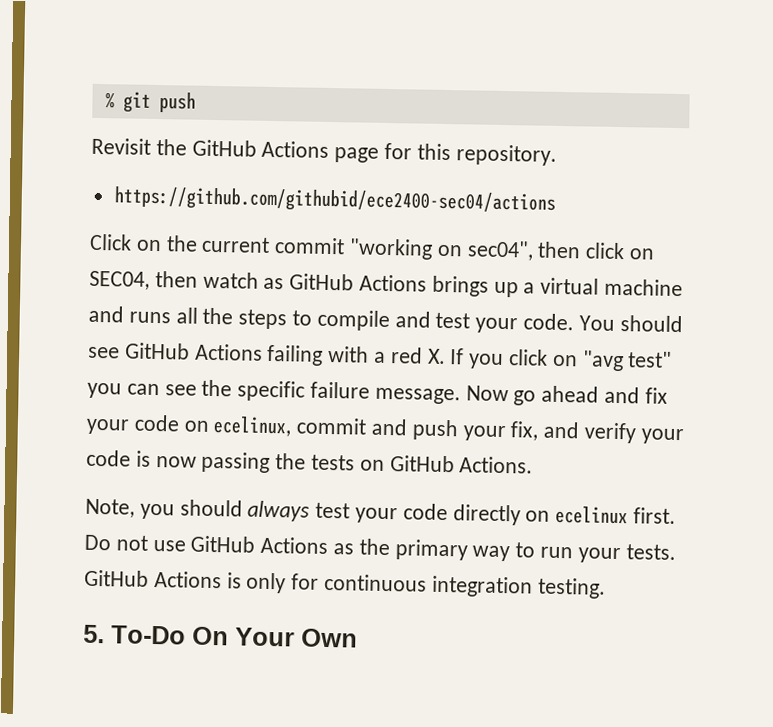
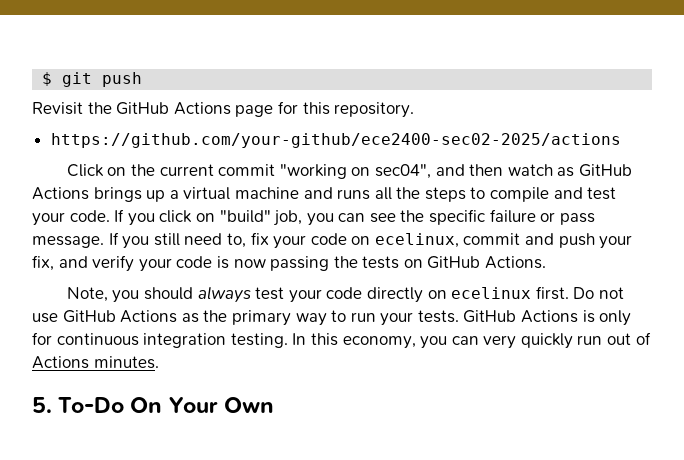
[104,92,115,109] % -> [42,72,53,86] $
[113,186,556,215] https://github.com/githubid/ece2400-sec04/actions -> [50,133,621,148] https://github.com/your-github/ece2400-sec02-2025/actions
[537,241,656,260] [89,270,150,290] then click on SEC04, -> [435,164,465,176] and
[578,315,683,333] [88,342,446,366] You should see GitHub Actions failing with a red X. -> (110, 216) none
[581,350,673,372] "avg test" -> [219,210,303,226] "build" job,
[374,385,641,406] message. Now go ahead and -> [540,212,595,225] [32,232,246,249] or pass message. If you still need to,
(606, 588) none -> [292,332,651,349] [32,356,159,369] In this economy, you can very quickly run out of Actions minutes.

